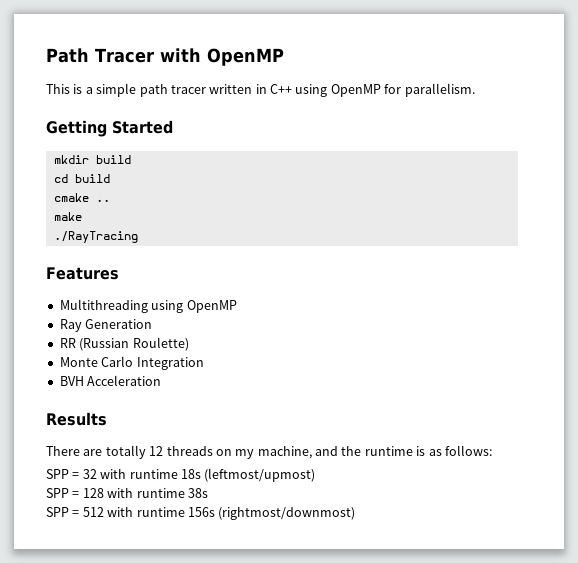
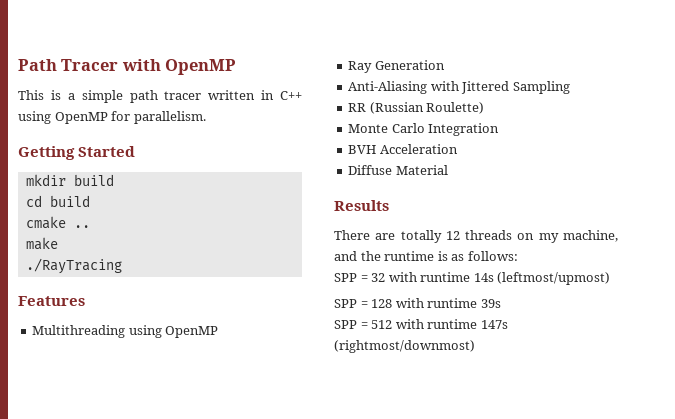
(153, 324) none -> [348,81,570,94] // Anti-Aliasing with Jittered Sampling
(162, 380) none -> [348,165,448,175] // Diffuse Material
[180,469,201,479] 18s -> [473,273,494,282] 14s
[187,488,208,498] 38s -> [480,299,501,308] 39s
[187,507,215,517] 156s -> [480,320,508,329] 147s

